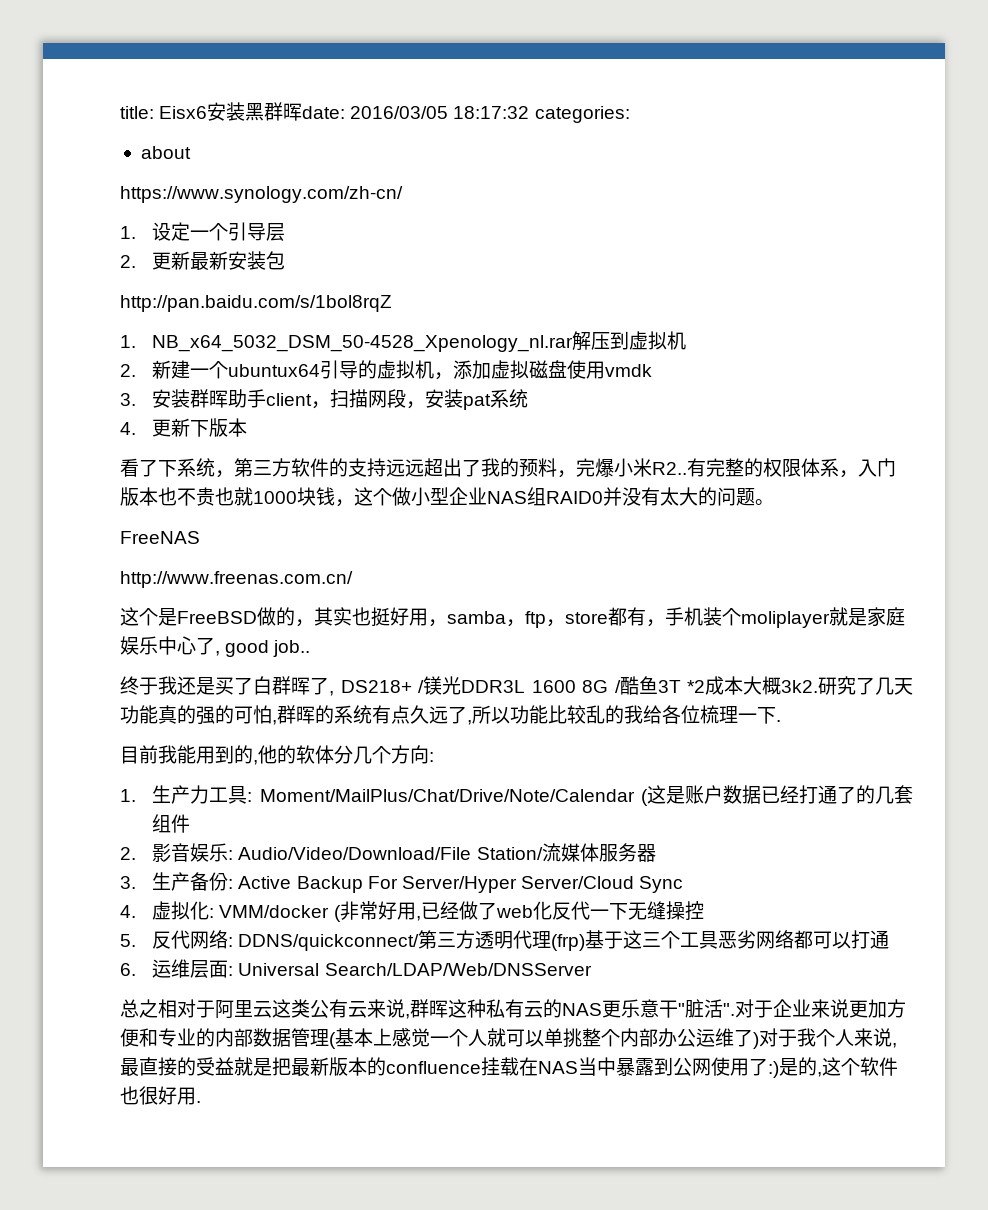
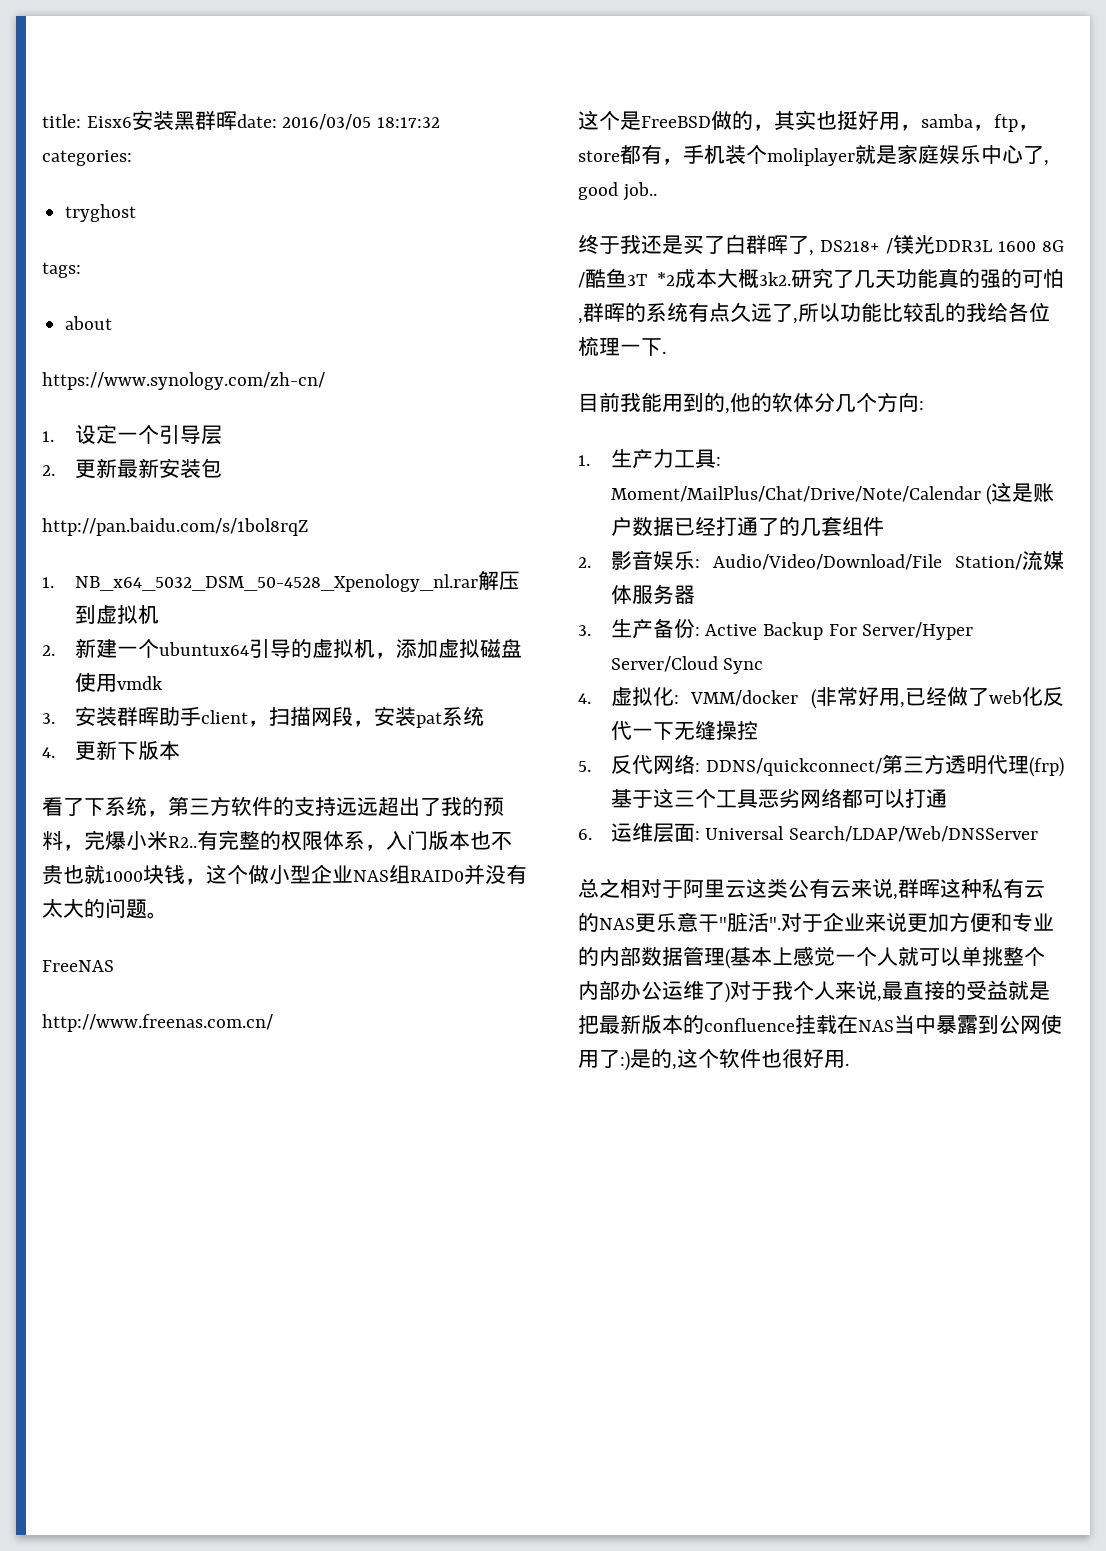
(630, 114) none -> [65,204,137,222] [42,262,81,278] // tryghost // tags:

